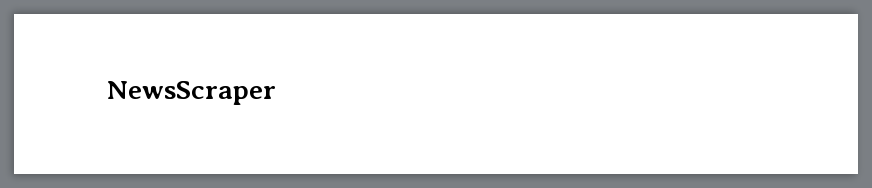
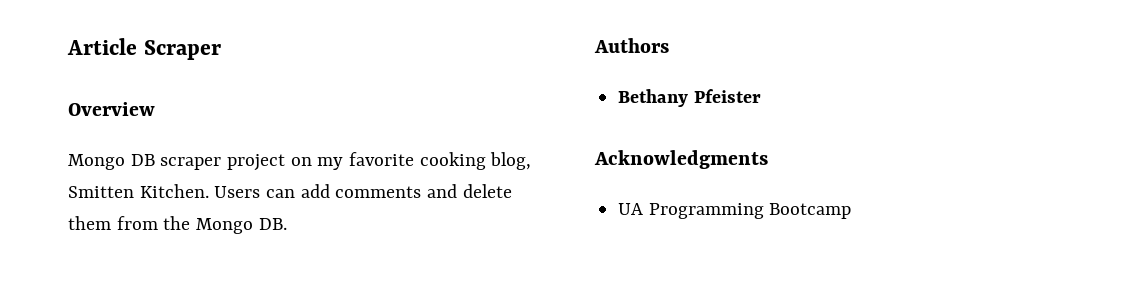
[107,81,276,105] NewsScraper -> [67,38,221,60] [68,102,155,116] [68,152,532,171] [68,184,512,198] [68,216,287,234] [594,38,669,53] [618,89,761,107] [594,150,768,169] [618,203,852,219] Article Scraper // Overview // Mongo DB scraper project on my favorite cooking blog, Smitten Kitchen. Users can add comments and delete them from the Mongo DB. // Authors // Bethany Pfeister // Acknowledgments // UA Programming Bootcamp

